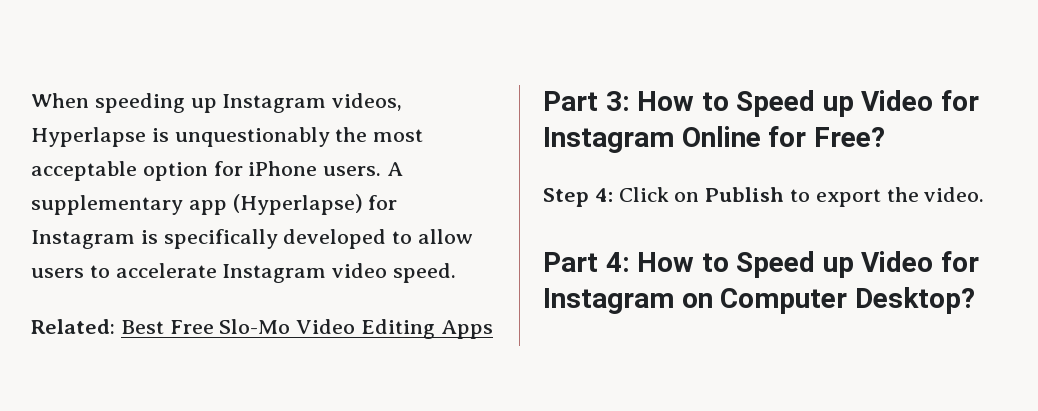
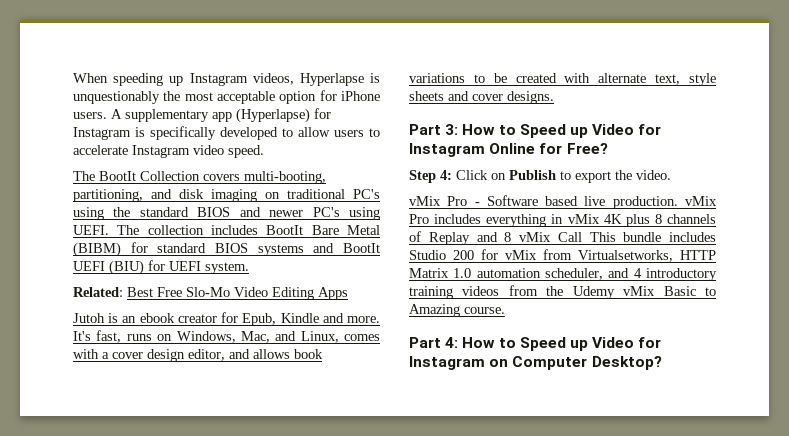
(457, 273) none -> [73,171,326,184] [73,189,380,202] [73,207,380,220] [73,225,380,235] [73,242,380,257] [73,260,249,275] // The BootIt Collection covers multi-booting, partitioning, and disk imaging on traditional PC's using the standard BIOS and newer PC's using UEFI. The collection includes BootIt Bare Metal (BIBM) for standard BIOS systems and BootIt UEFI (BIU) for UEFI system.
(493, 329) none -> [73,312,381,326] [73,330,380,343] [73,349,323,362] [409,73,716,86] [409,91,554,104] // Jutoh is an ebook creator for Epub, Kindle and more. It's fast, runs on Windows, Mac, and Linux, comes with a cover design editor, and allows book variations to be created with alternate text, style sheets and cover designs.
(985, 194) none -> [409,195,717,209] [409,214,716,227] [409,231,716,245] [409,249,716,262] [409,268,717,281] [409,285,716,299] [409,304,505,317] // vMix Pro - Software based live production. vMix Pro includes everything in vMix 4K plus 8 channels of Replay and 8 vMix Call This bundle includes Studio 200 for vMix from Virtualsetworks, HTTP Matrix 1.0 automation scheduler, and 4 introductory training videos from the Udemy vMix Basic to Amazing course.

